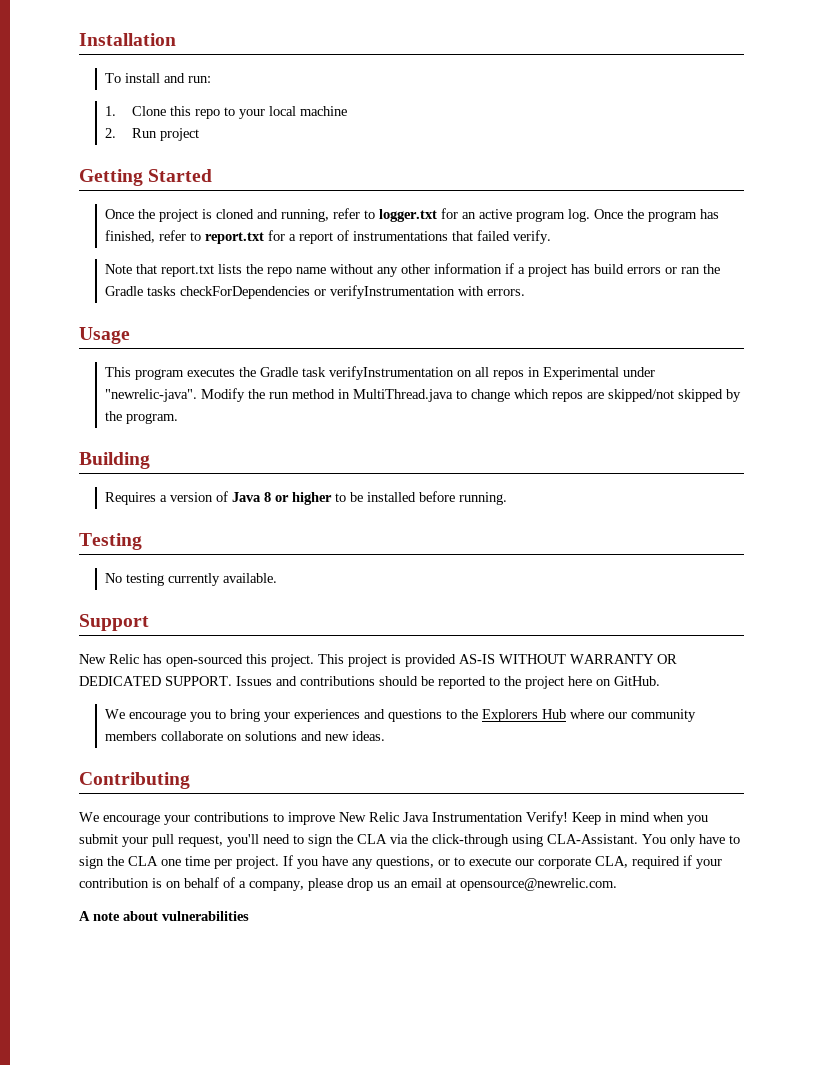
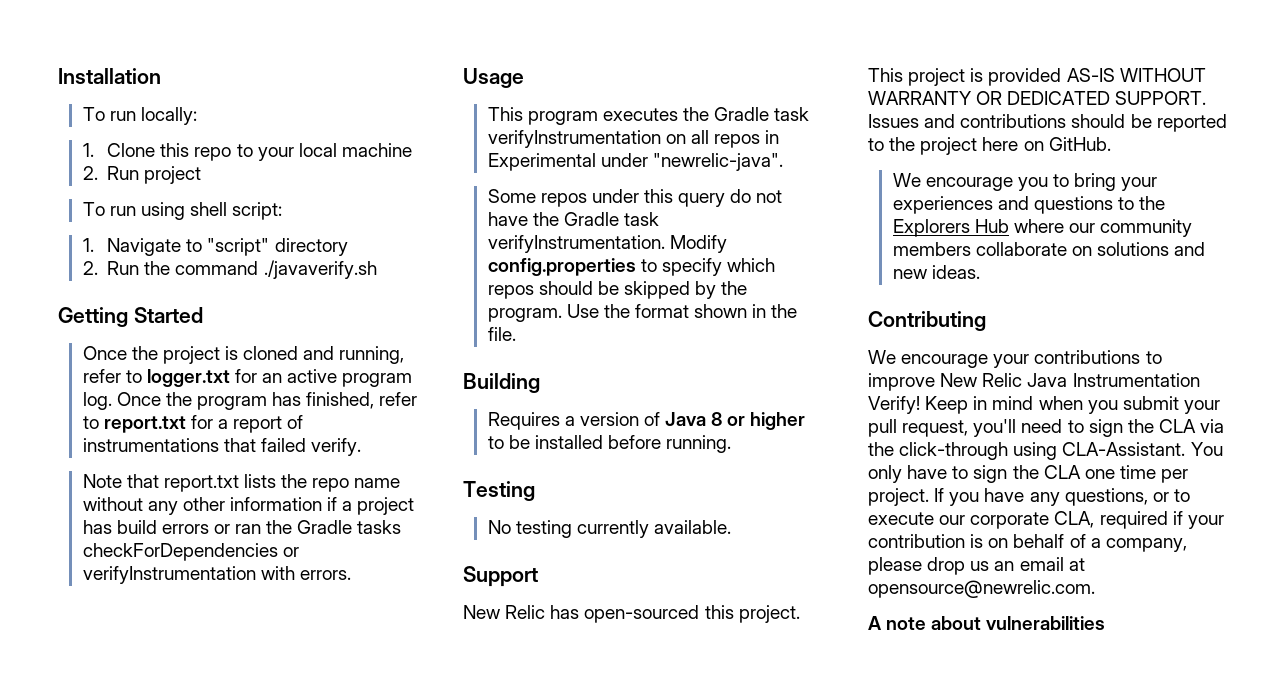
[125,73,212,83] install and run: -> [109,107,197,125] run locally:
(199, 134) none -> [82,202,283,220] [82,238,348,256] [82,260,377,279] // To run using shell script: // 1. Navigate to "script" directory // 2. Run the command ./javaverify.sh
[201,388,742,402] [105,411,179,424] Modify the run method in MultiThread.java to change which repos are skipped/not skipped by the program. -> [487,189,783,207] [487,212,659,226] [487,235,727,253] [487,258,775,276] [487,281,748,299] [487,304,798,322] [487,327,516,341] // Some repos under this query do not have the Gradle task verifyInstrumentation. Modify config.properties to specify which repos should be skipped by the program. Use the format shown in the file.

